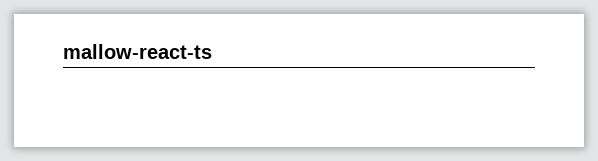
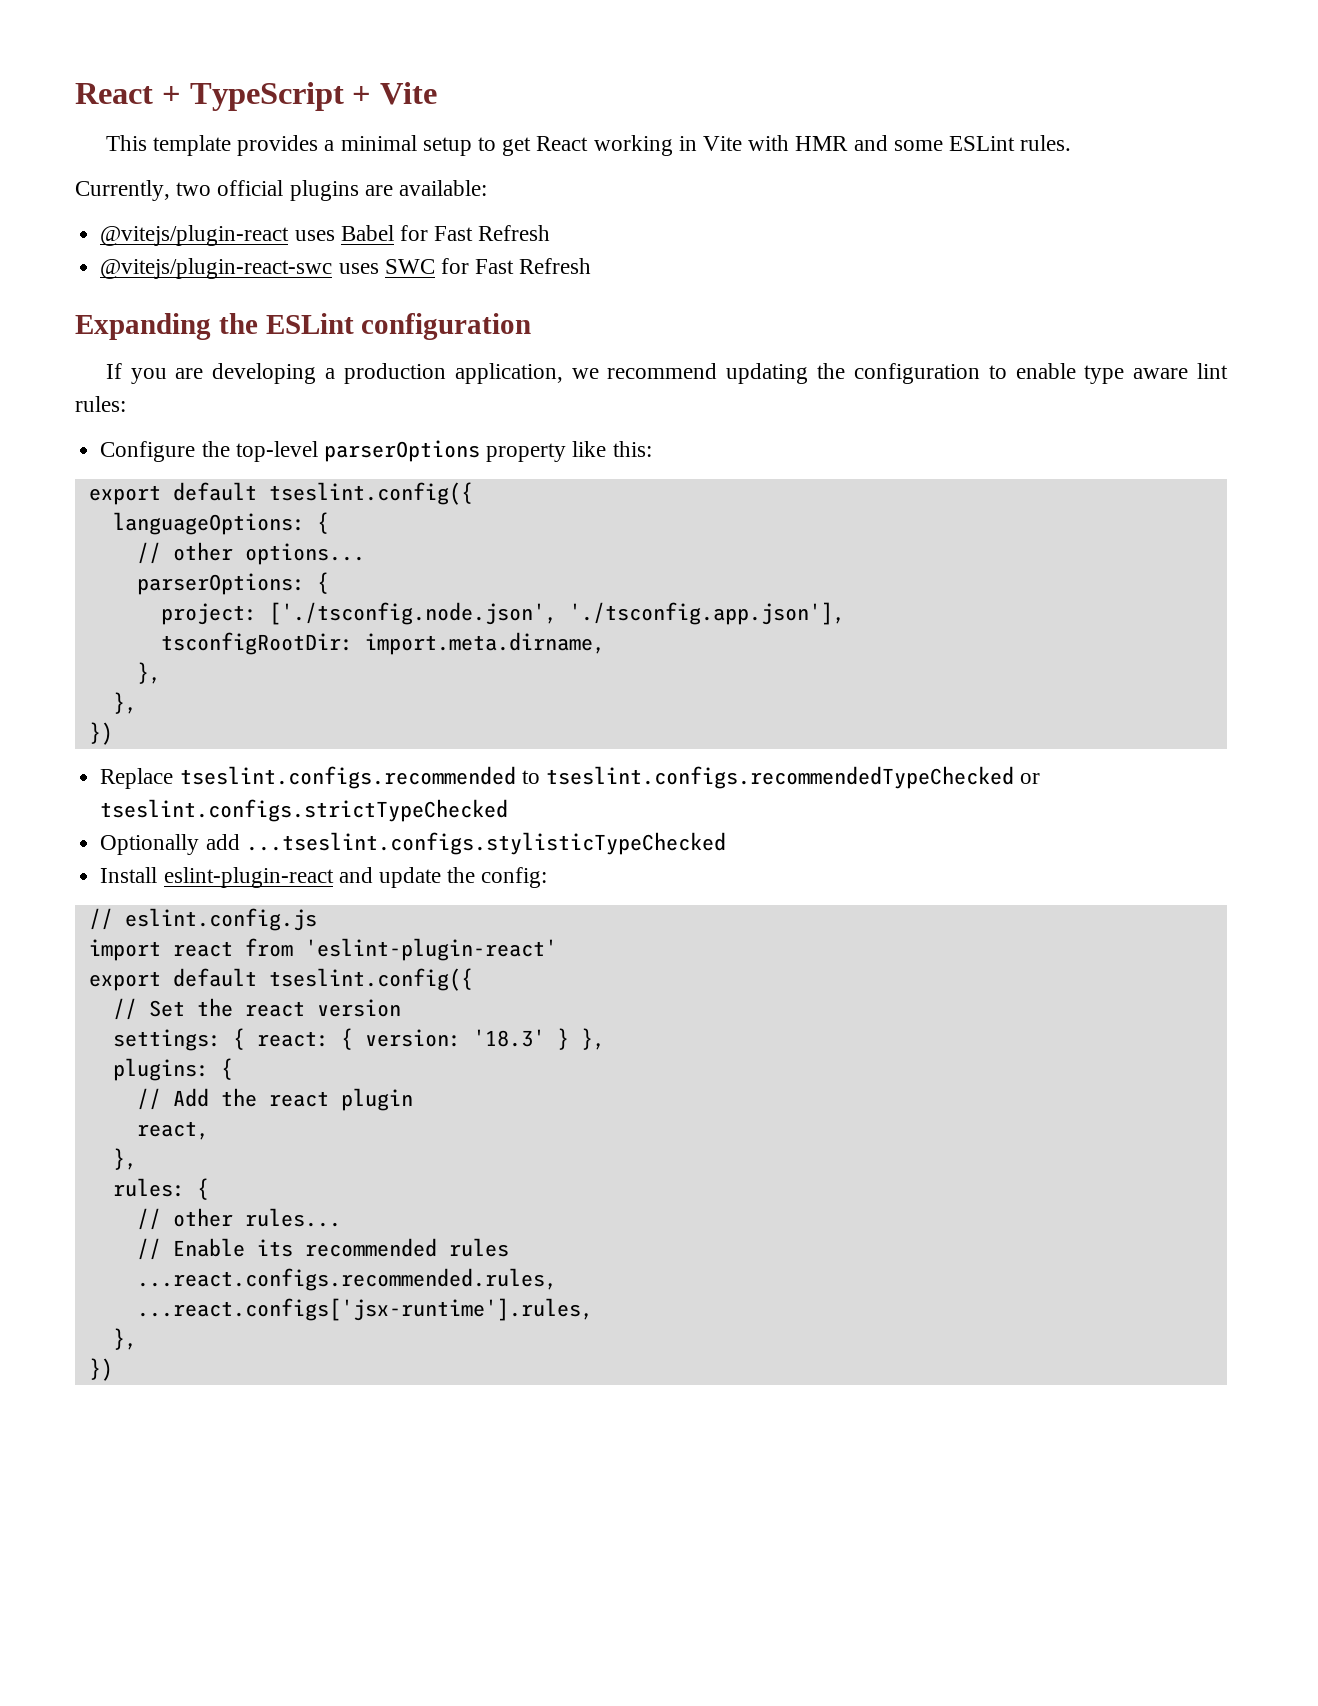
[63,44,212,59] mallow-react-ts -> [75,82,438,111] [105,135,1072,156] [75,180,488,201] [100,225,551,246] [100,258,592,279] [75,313,532,340] [105,363,1229,384] [75,396,126,412] [100,440,652,462] [88,482,473,505] [112,512,329,535] [136,542,365,565] [136,572,329,595] [160,602,845,625] [160,632,605,655] [136,662,161,684] [112,692,137,714] [88,722,113,745] [100,766,1041,789] [100,799,509,822] [100,832,726,855] [100,867,548,888] [88,908,317,931] [88,938,557,961] [88,968,473,991] [112,998,401,1020] [112,1028,605,1051] [112,1058,233,1081] [136,1088,413,1111] [136,1121,209,1140] [112,1148,137,1170] [112,1178,209,1200] [136,1208,341,1230] [136,1238,509,1260] [136,1268,557,1291] [136,1298,593,1321] [112,1328,137,1350] [88,1358,113,1381] React + TypeScript + Vite // This template provides a minimal setup to get React working in Vite with HMR and some ESLint rules. // Currently, two official plugins are available: // @vitejs/plugin-react uses Babel for Fast Refresh // @vitejs/plugin-react-swc uses SWC for Fast Refresh // Expanding the ESLint configuration // If you are developing a production application, we recommend updating the configuration to enable type aware lint rules: // Configure the top-level parserOptions property like this: // export default tseslint.config({ // languageOptions: { // // other options... // parserOptions: { // project: ['./tsconfig.node.json', './tsconfig.app.json'], // tsconfigRootDir: import.meta.dirname, // }, // }, // }) // Replace tseslint.configs.recommended to tseslint.configs.recommendedTypeChecked or tseslint.configs.strictTypeChecked // Optionally add ...tseslint.configs.stylisticTypeChecked // Install eslint-plugin-react and update the config: // // eslint.config.js // import react from 'eslint-plugin-react' // export default tseslint.config({ // // Set the react version // settings: { react: { version: '18.3' } }, // plugins: { // // Add the react plugin // react, // }, // rules: { // // other rules... // // Enable its recommended rules // ...react.configs.recommended.rules, // ...react.configs['jsx-runtime'].rules, // }, // })

